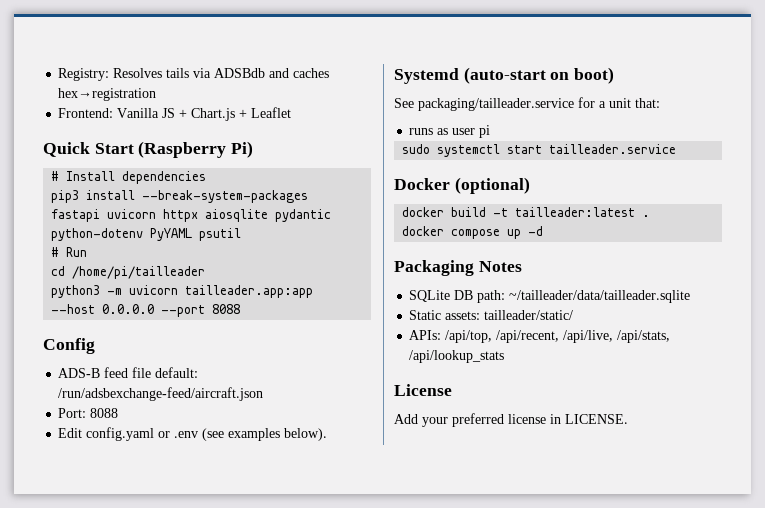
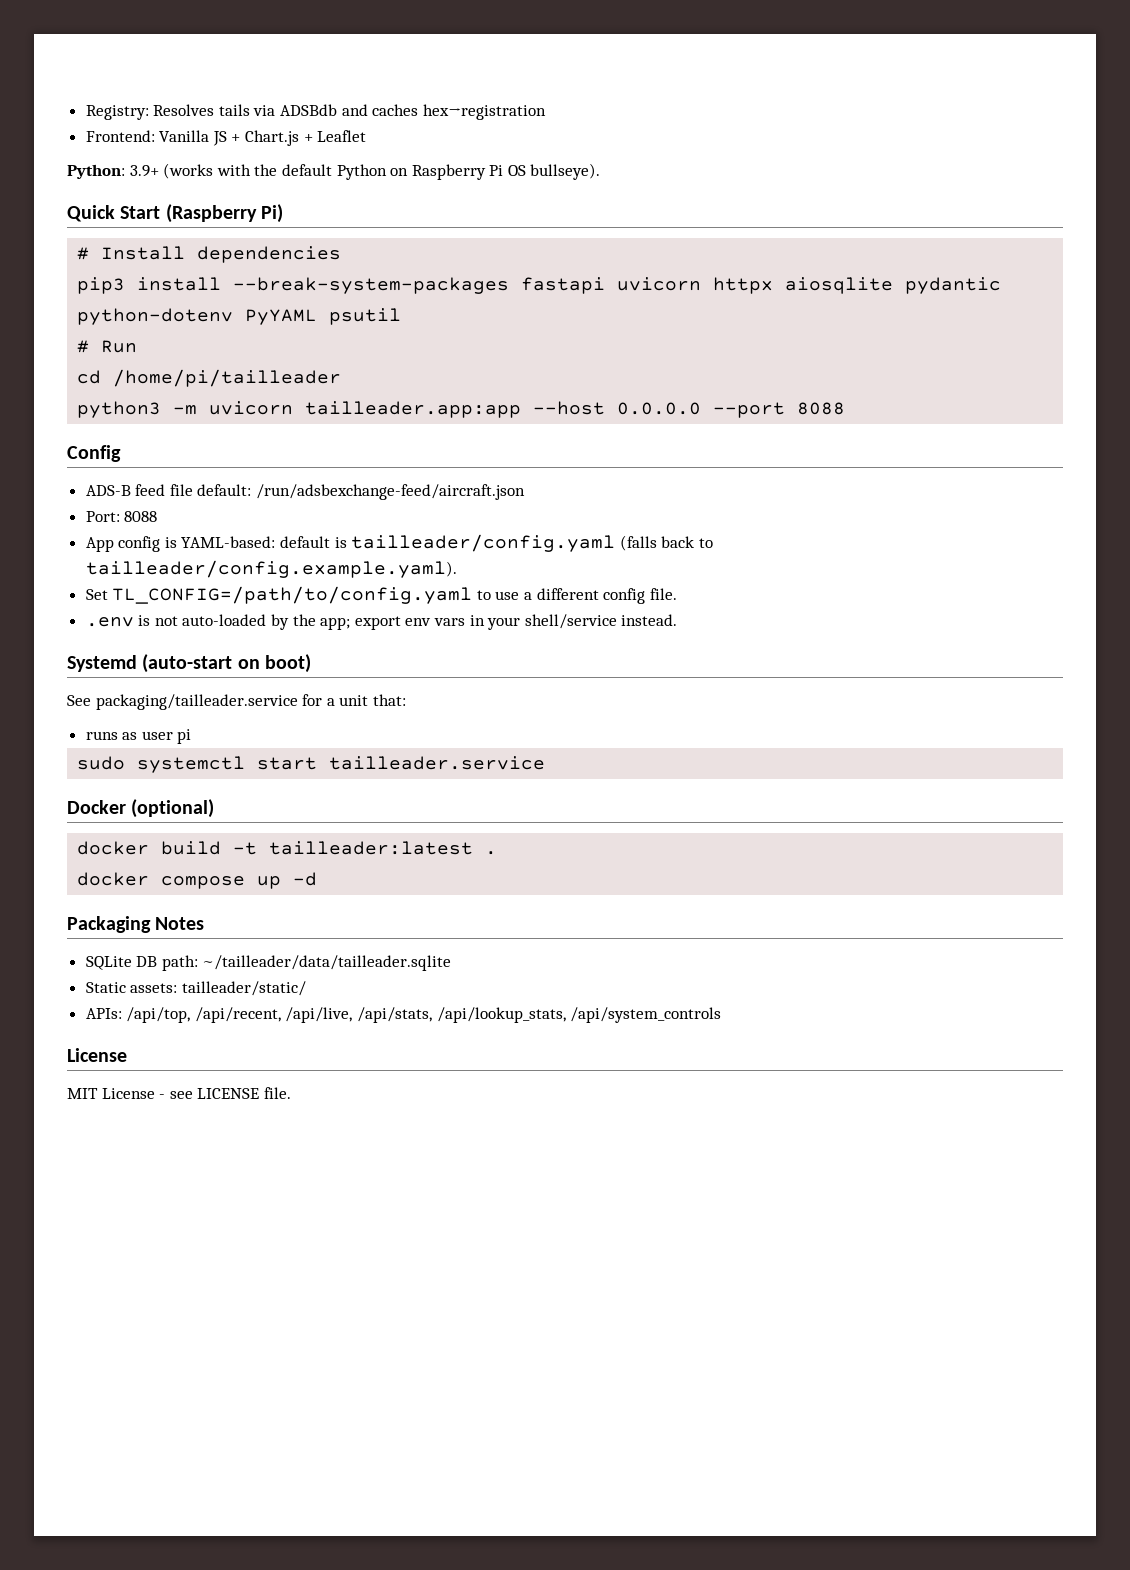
(292, 112) none -> [67,163,601,180] // Python: 3.9+ (works with the default Python on Raspberry Pi OS bullseye).
[58,427,328,441] Edit config.yaml or .env (see examples below). -> [85,534,714,552] [85,560,457,578] [85,586,677,604] [85,614,678,630] App config is YAML-based: default is tailleader/config.yaml (falls back to tailleader/config.example.yaml). // Set TL_CONFIG=/path/to/config.yaml to use a different config file. // .env is not auto-loaded by the app; export env vars in your shell/service instead.
[409,350,505,363] /api/lookup_stats -> [436,1007,722,1023] /api/lookup_stats, /api/system_controls
[394,413,628,427] Add your preferred license in LICENSE. -> [67,1087,291,1099] MIT License - see LICENSE file.

